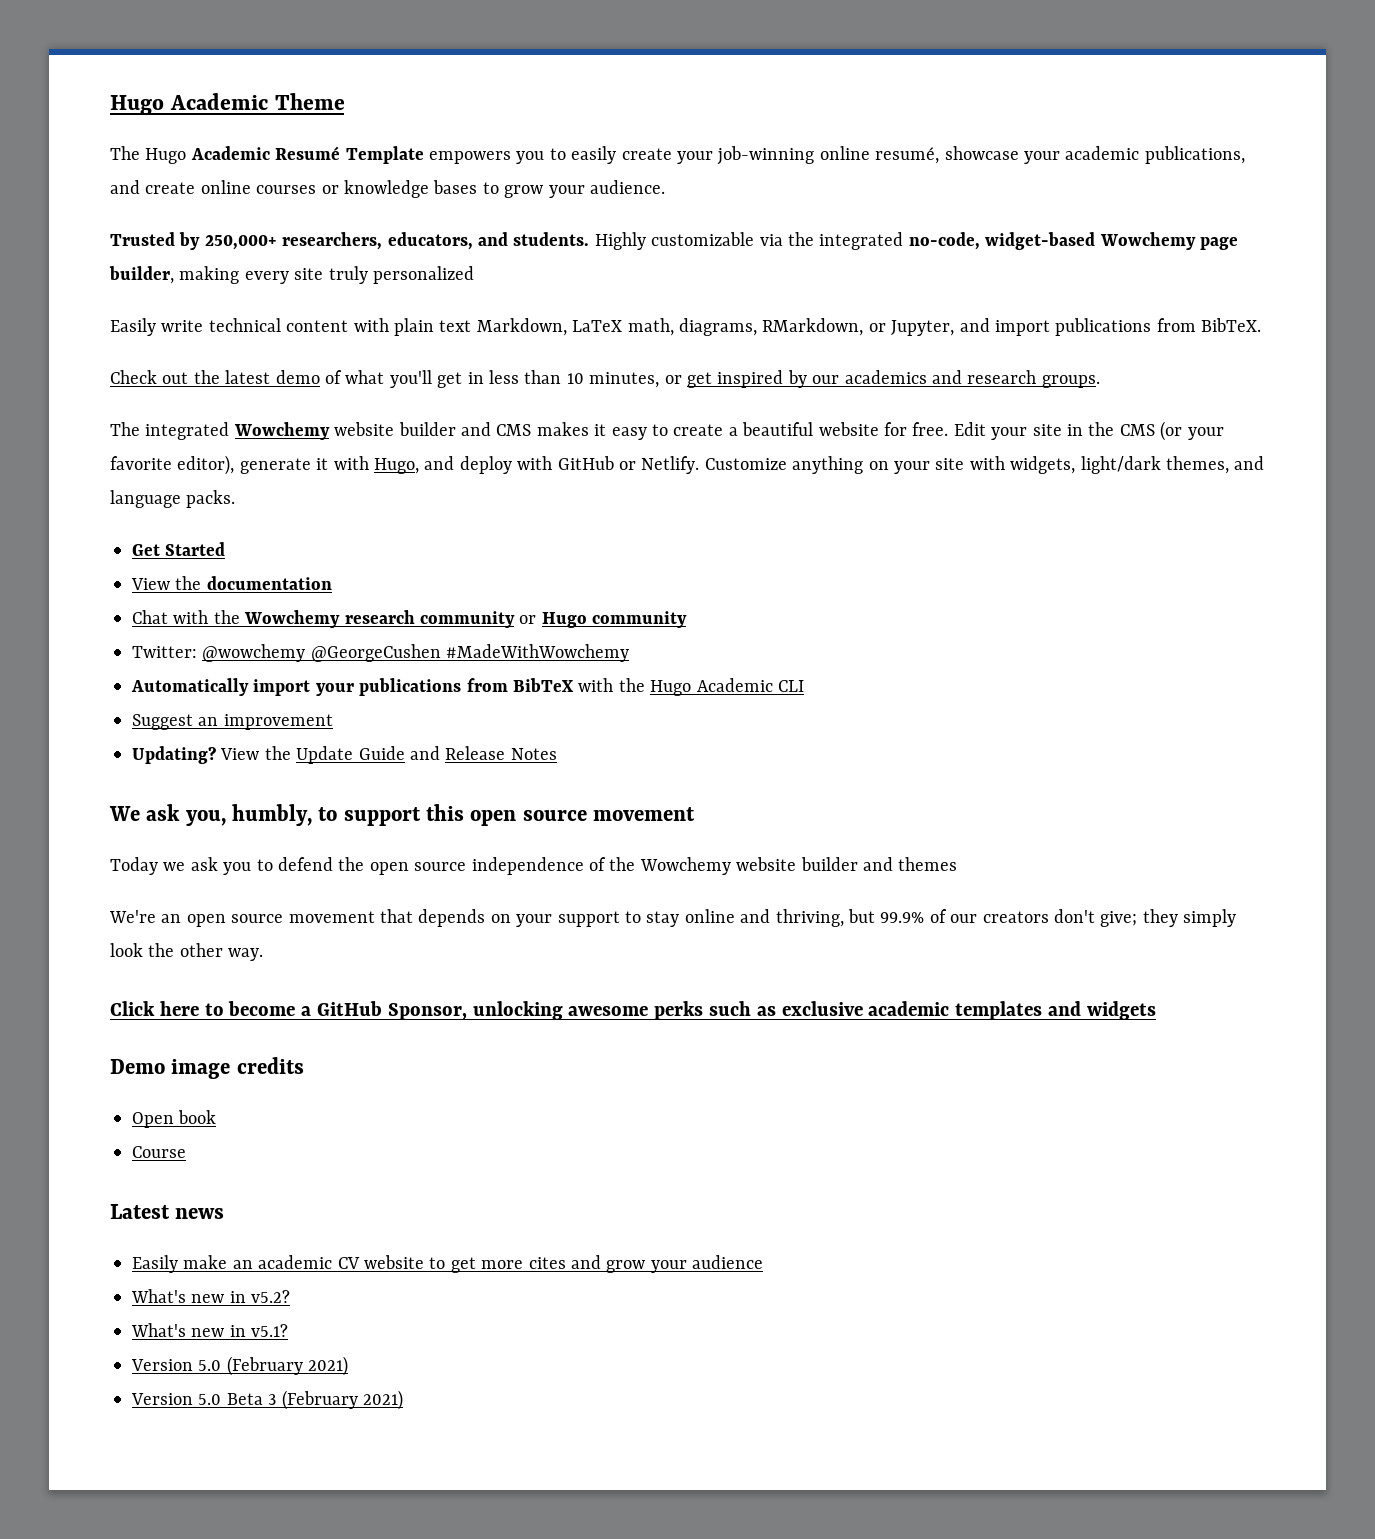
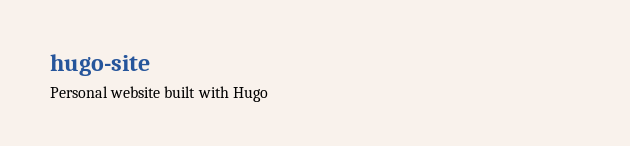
[110,93,345,115] [110,146,1245,165] [110,180,665,198] [110,232,1238,250] [109,266,474,284] [110,318,1262,336] [110,370,1100,388] [110,421,1224,441] [110,455,1265,475] [110,490,236,508] [132,542,226,556] [131,576,332,590] [132,610,688,628] [132,644,630,662] [131,678,804,696] [132,714,333,730] [132,746,557,764] [109,804,696,826] [110,857,958,875] [109,909,1237,927] [110,943,264,961] [110,1001,1156,1020] [110,1057,304,1079] [132,1110,217,1128] [132,1146,186,1158] [110,1204,225,1219] [132,1255,764,1273] [131,1289,291,1303] [131,1323,289,1337] [131,1356,349,1376] [131,1390,403,1410] Hugo Academic Theme // The Hugo Academic Resumé Template empowers you to easily create your job-winning online resumé, showcase your academic publications, and create online courses or knowledge bases to grow your audience. // Trusted by 250,000+ researchers, educators, and students. Highly customizable via the integrated no-code, widget-based Wowchemy page builder, making every site truly personalized // Easily write technical content with plain text Markdown, LaTeX math, diagrams, RMarkdown, or Jupyter, and import publications from BibTeX. // Check out the latest demo of what you'll get in less than 10 minutes, or get inspired by our academics and research groups. // The integrated Wowchemy website builder and CMS makes it easy to create a beautiful website for free. Edit your site in the CMS (or your favorite editor), generate it with Hugo, and deploy with GitHub or Netlify. Customize anything on your site with widgets, light/dark themes, and language packs. // Get Started // View the documentation // Chat with the Wowchemy research community or Hugo community // Twitter: @wowchemy @GeorgeCushen #MadeWithWowchemy // Automatically import your publications from BibTeX with the Hugo Academic CLI // Suggest an improvement // Updating? View the Update Guide and Release Notes // We ask you, humbly, to support this open source movement // Today we ask you to defend the open source independence of the Wowchemy website builder and themes // We're an open source movement that depends on your support to stay online and thriving, but 99.9% of our creators don't give; they simply look the other way. // Click here to become a GitHub Sponsor, unlocking awesome perks such as exclusive academic templates and widgets // Demo image credits // Open book // Course // Latest news // Easily make an academic CV website to get more cites and grow your audience // What's new in v5.2? // What's new in v5.1? // Version 5.0 (February 2021) // Version 5.0 Beta 3 (February 2021) -> [50,54,150,76] [50,86,268,102] hugo-site // Personal website built with Hugo

